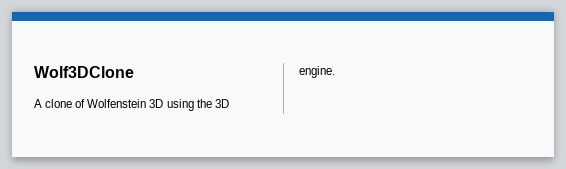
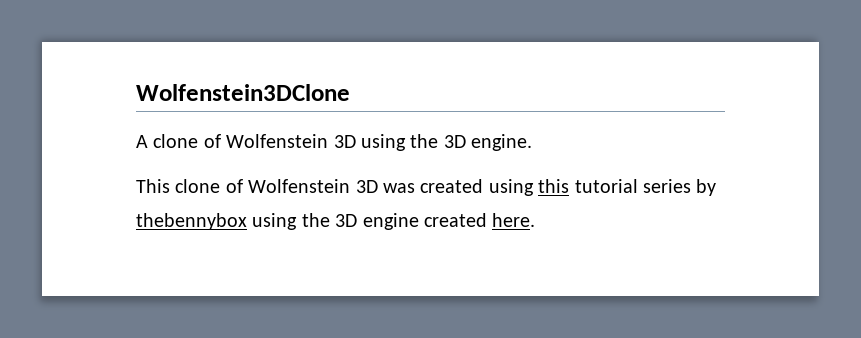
[34,66,134,78] Wolf3DClone -> [136,84,350,101] Wolfenstein3DClone
(335, 72) none -> [136,179,717,196] [136,213,536,230] // This clone of Wolfenstein 3D was created using this tutorial series by thebennybox using the 3D engine created here.

